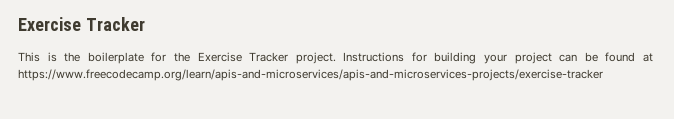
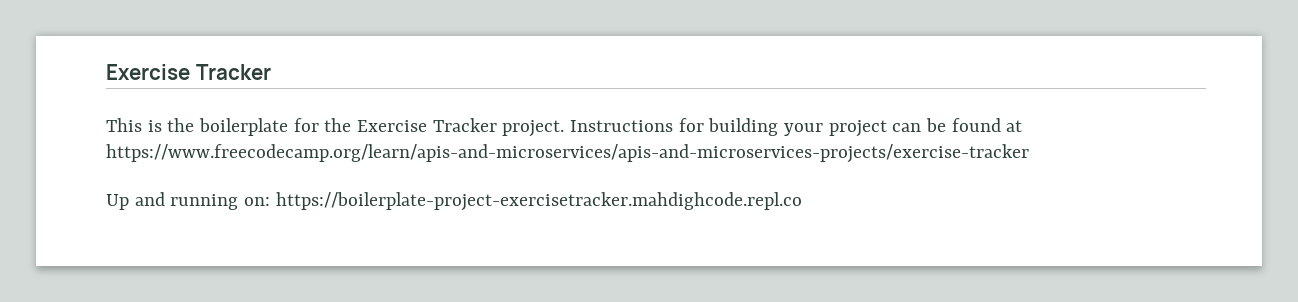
(603, 75) none -> [106,192,802,211] // Up and running on: https://boilerplate-project-exercisetracker.mahdighcode.repl.co

